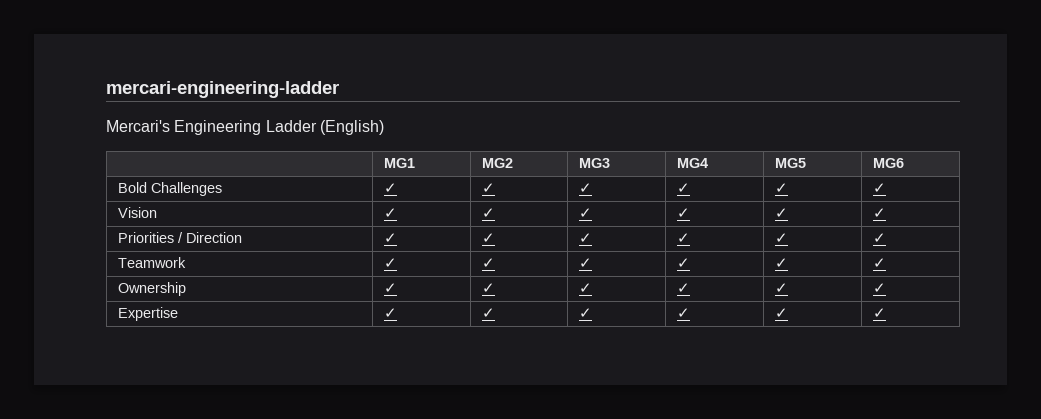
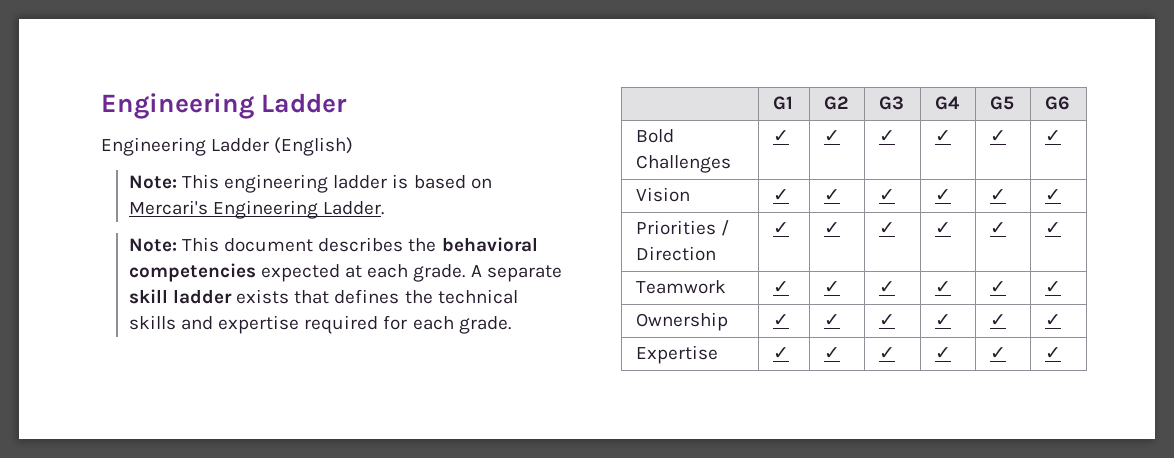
[106,81,339,98] [106,120,170,132] mercari-engineering-ladder // Mercari's -> [101,93,348,119] Engineering Ladder //
[383,158,415,168] [481,158,513,168] [578,158,610,168] [676,158,708,168] [774,158,806,168] [872,158,904,168] // | MG1 | MG2 | MG3 | MG4 | MG5 | MG6 -> [128,174,492,193] [128,200,385,219] [128,237,538,252] [128,263,562,282] [128,289,518,304] [128,315,511,334] [772,96,793,110] [823,96,849,110] [878,96,904,110] [934,96,960,110] [989,96,1014,110] [1044,96,1070,110] // Note: This engineering ladder is based on Mercari's Engineering Ladder. // Note: This document describes the behavioral competencies expected at each grade. A separate skill ladder exists that defines the technical skills and expertise required for each grade. // | G1 | G2 | G3 | G4 | G5 | G6

